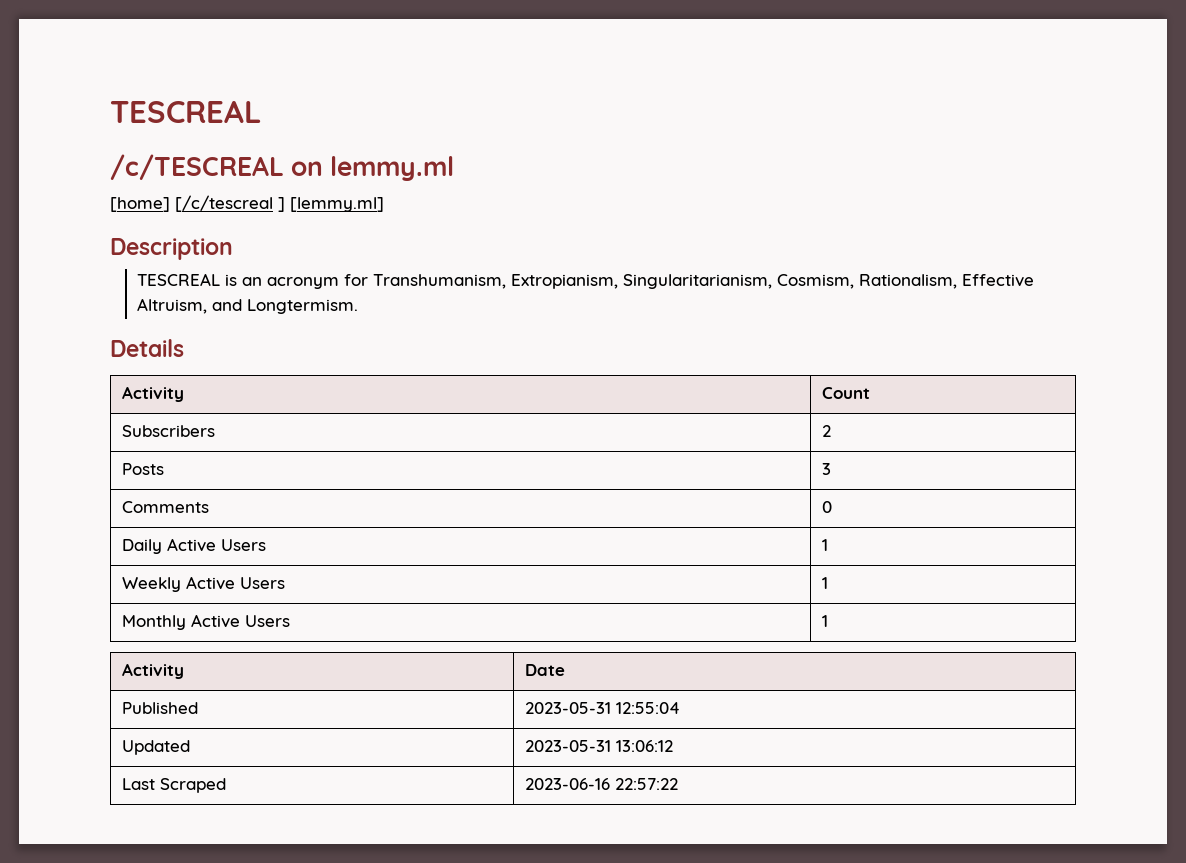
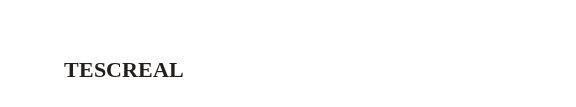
[110,100,261,123] [110,154,455,181] [110,195,384,212] [110,238,233,260] [136,273,1034,289] [136,298,358,314] [110,339,184,357] [122,386,185,402] [822,387,871,399] [122,425,216,437] [822,425,832,437] [122,463,165,475] [822,463,832,475] [122,501,210,513] [822,501,833,513] [122,538,267,554] [822,539,829,551] [122,576,286,592] [822,577,829,589] [122,614,291,630] [822,615,829,627] [122,663,185,679] [525,664,566,676] [122,702,199,714] [525,702,681,714] [122,740,191,755] [525,740,674,752] [122,778,227,793] [525,778,679,790] TESCREAL // /c/TESCREAL on lemmy.ml // [home] [/c/tescreal ] [lemmy.ml] // Description // TESCREAL is an acronym for Transhumanism, Extropianism, Singularitarianism, Cosmism, Rationalism, Effective Altruism, and Longtermism. // Details // Activity | Count // Subscribers | 2 // Posts | 3 // Comments | 0 // Daily Active Users | 1 // Weekly Active Users | 1 // Monthly Active Users | 1 // Activity | Date // Published | 2023-05-31 12:55:04 // Updated | 2023-05-31 13:06:12 // Last Scraped | 2023-06-16 22:57:22 -> [64,63,184,77] TESCREAL

